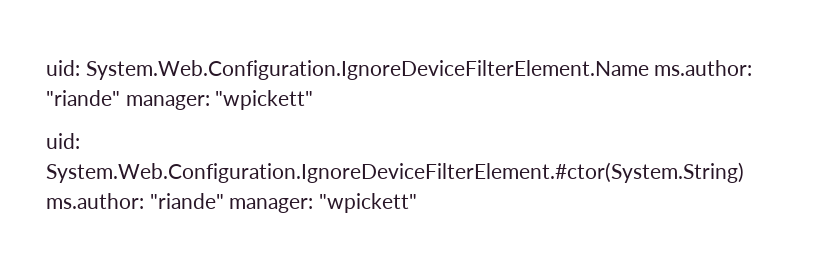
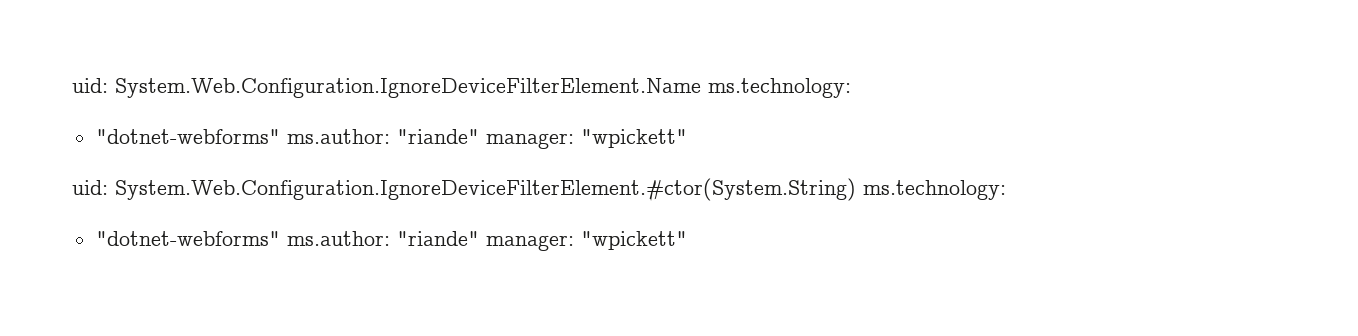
(649, 70) none -> [708,78,851,98] [95,129,280,144] ms.technology: // "dotnet-webforms"
(744, 172) none -> [863,180,1006,200] [95,231,280,246] ms.technology: // "dotnet-webforms"

